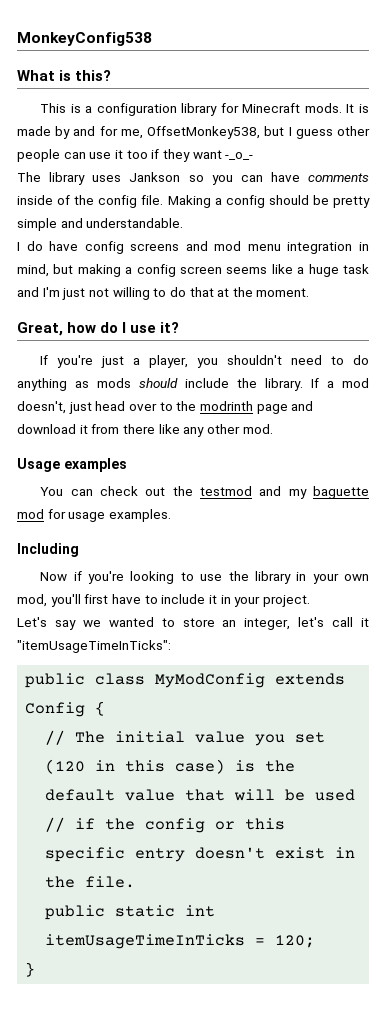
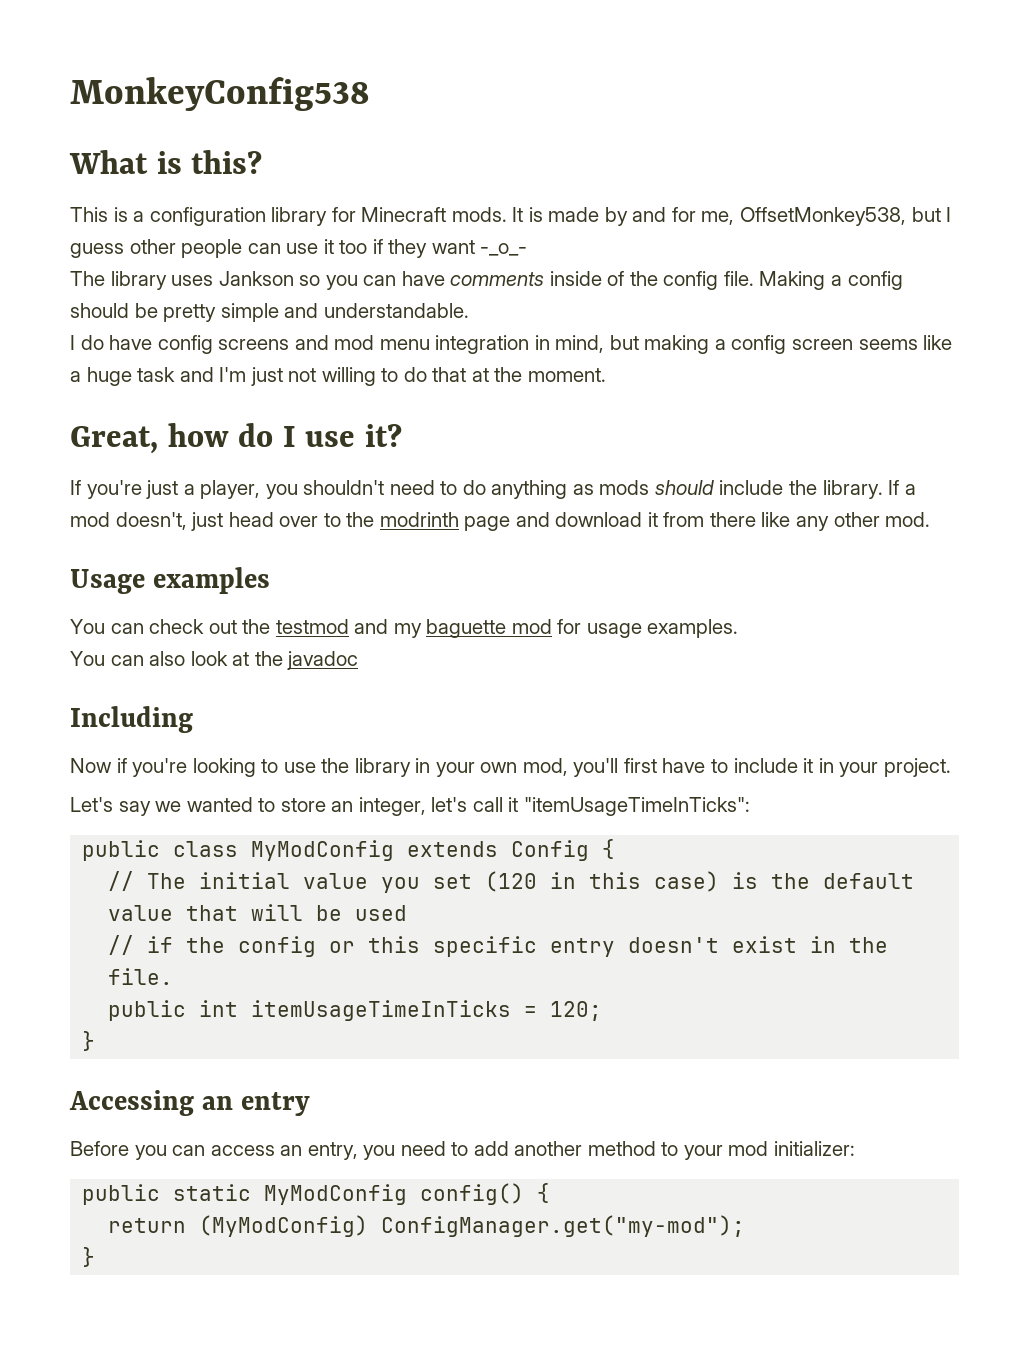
(171, 515) none -> [70,651,359,670] // You can also look at the javadoc
[115,905,176,917] static -> (187, 1010) none
(36, 969) none -> [69,1090,311,1116] [70,1141,856,1160] [82,1183,551,1205] [108,1215,746,1237] [82,1247,96,1267] // Accessing an entry // Before you can access an entry, you need to add another method to your mod initializer: // public static MyModConfig config() { // return (MyModConfig) ConfigManager.get("my-mod"); // }

